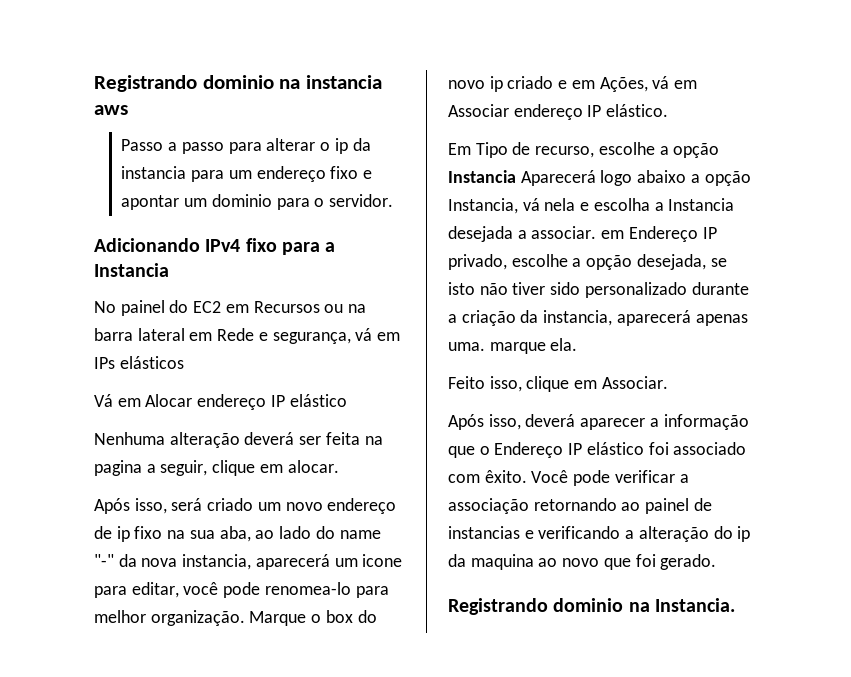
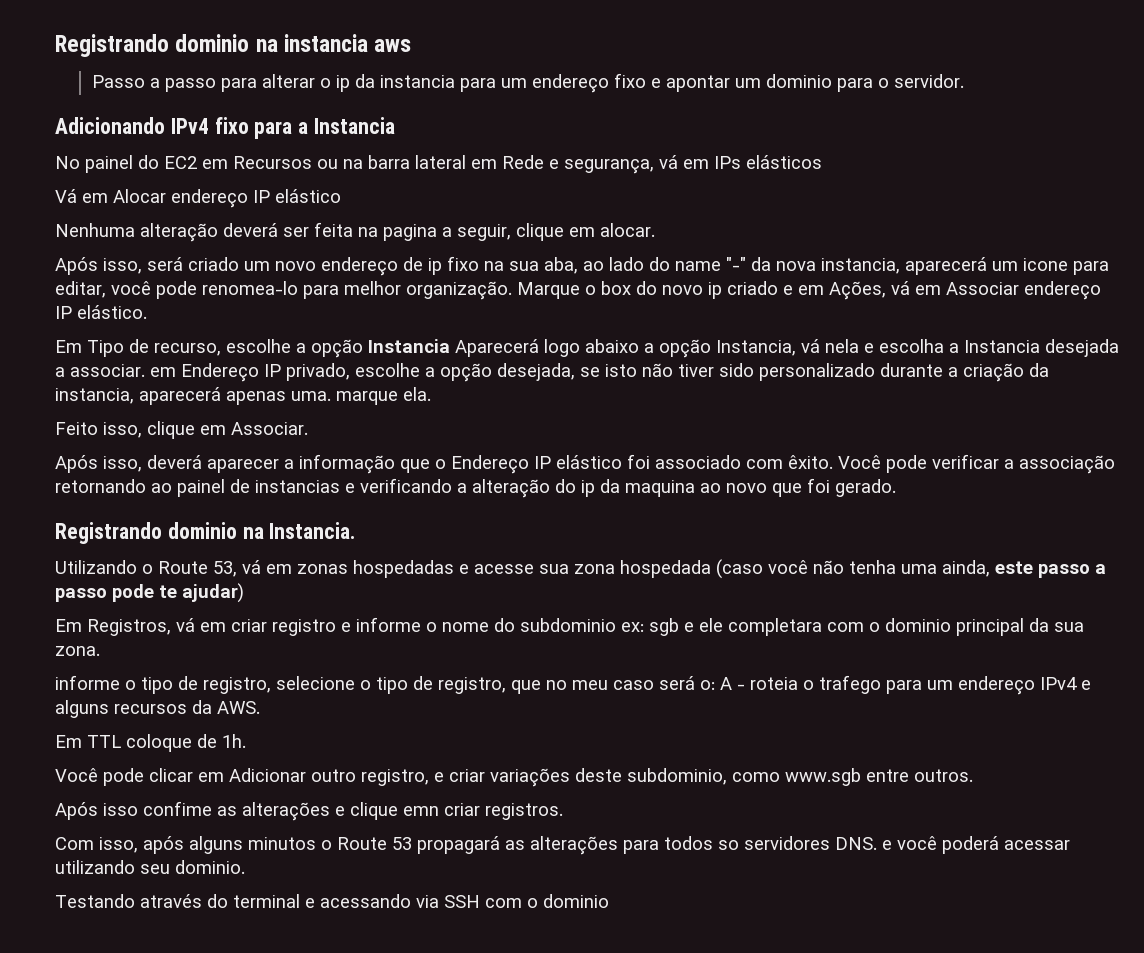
(735, 605) none -> [55,559,1106,579] [55,583,244,603] [55,617,1084,636] [55,646,100,656] [55,675,1091,695] [55,700,260,718] [55,734,246,752] [55,768,973,787] [55,801,563,821] [55,836,1070,855] [55,860,245,874] [55,894,609,908] // Utilizando o Route 53, vá em zonas hospedadas e acesse sua zona hospedada (caso você não tenha uma ainda, este passo a passo pode te ajudar) // Em Registros, vá em criar registro e informe o nome do subdominio ex: sgb e ele completara com o dominio principal da sua zona. // informe o tipo de registro, selecione o tipo de registro, que no meu caso será o: A - roteia o trafego para um endereço IPv4 e alguns recursos da AWS. // Em TTL coloque de 1h. // Você pode clicar em Adicionar outro registro, e criar variações deste subdominio, como www.sgb entre outros. // Após isso confime as alterações e clique emn criar registros. // Com isso, após alguns minutos o Route 53 propagará as alterações para todos so servidores DNS. e você poderá acessar utilizando seu dominio. // Testando através do terminal e acessando via SSH com o dominio

